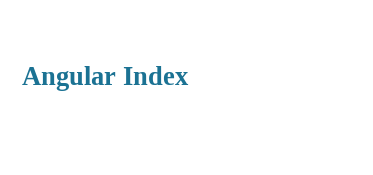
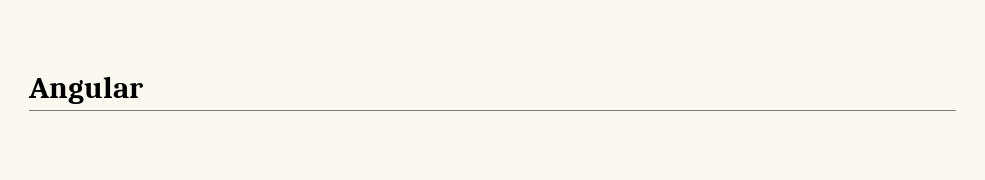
[123,66,190,85] Index -> (144, 90) none

